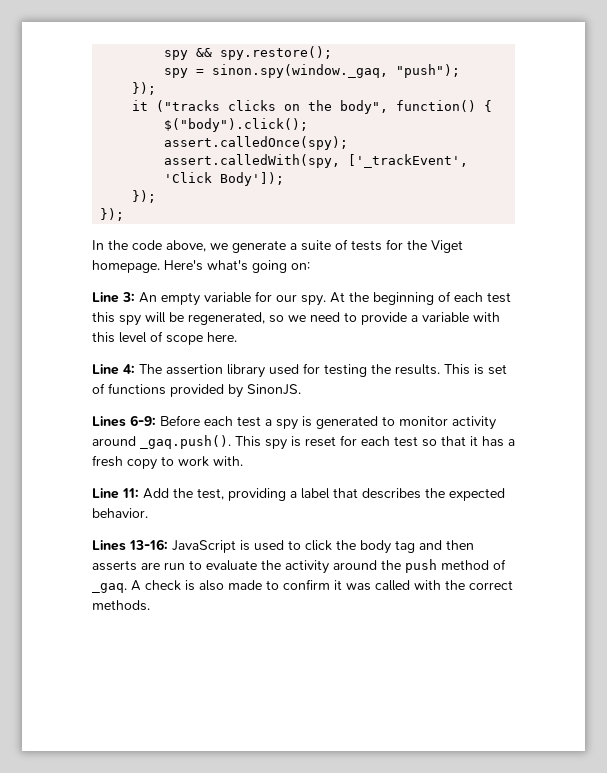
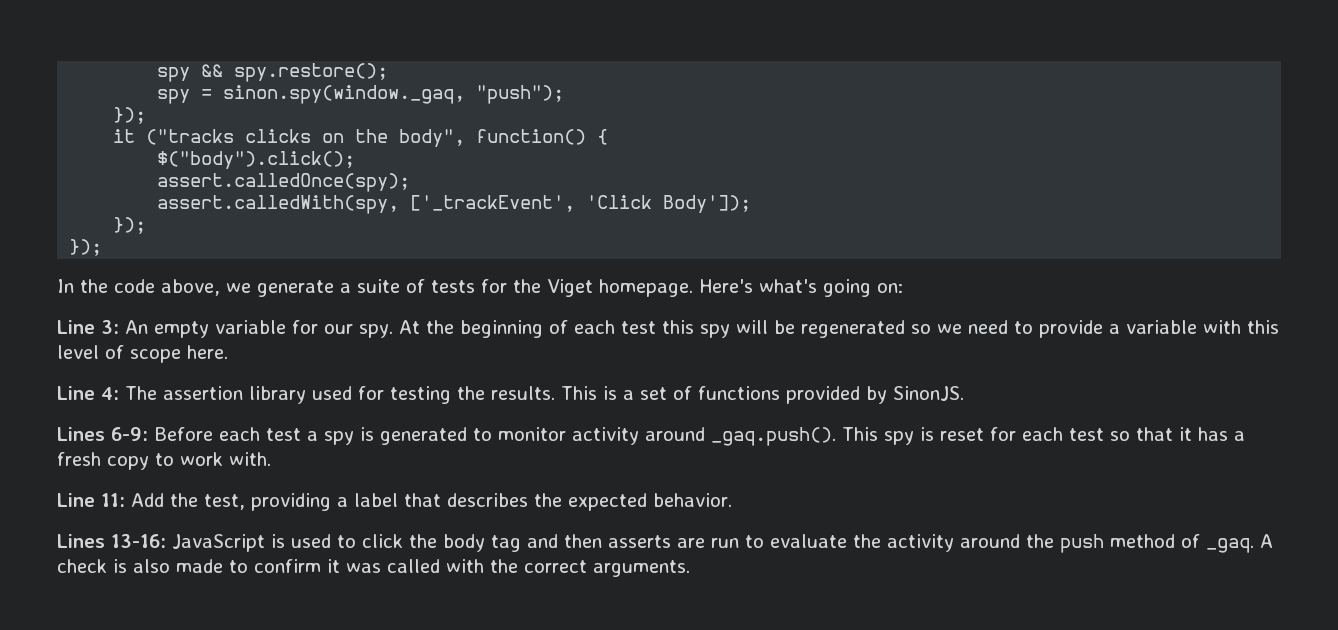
[188,312,265,325] regenerated, -> [800,320,905,338] regenerated
(484, 369) none -> [623,390,634,400] a
[92,600,150,611] methods. -> [593,560,690,577] arguments.

